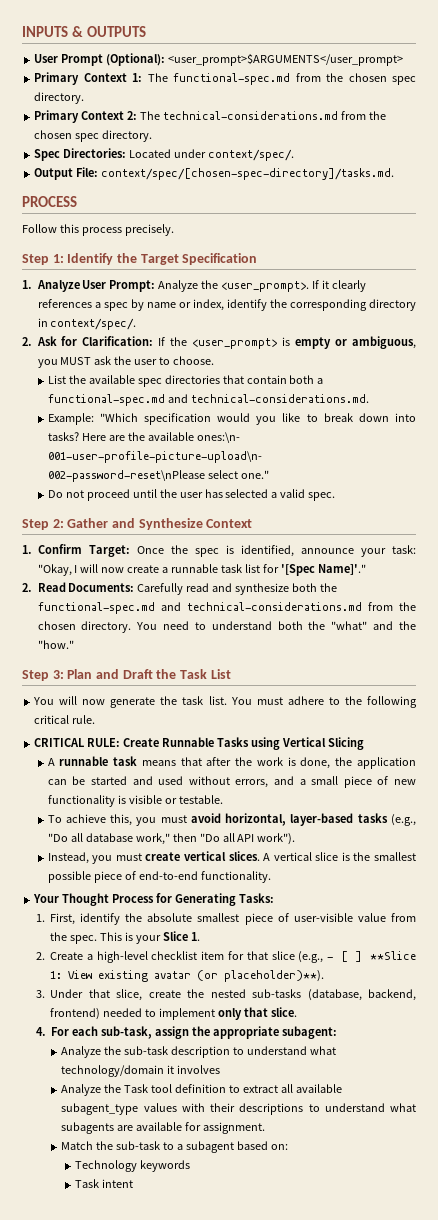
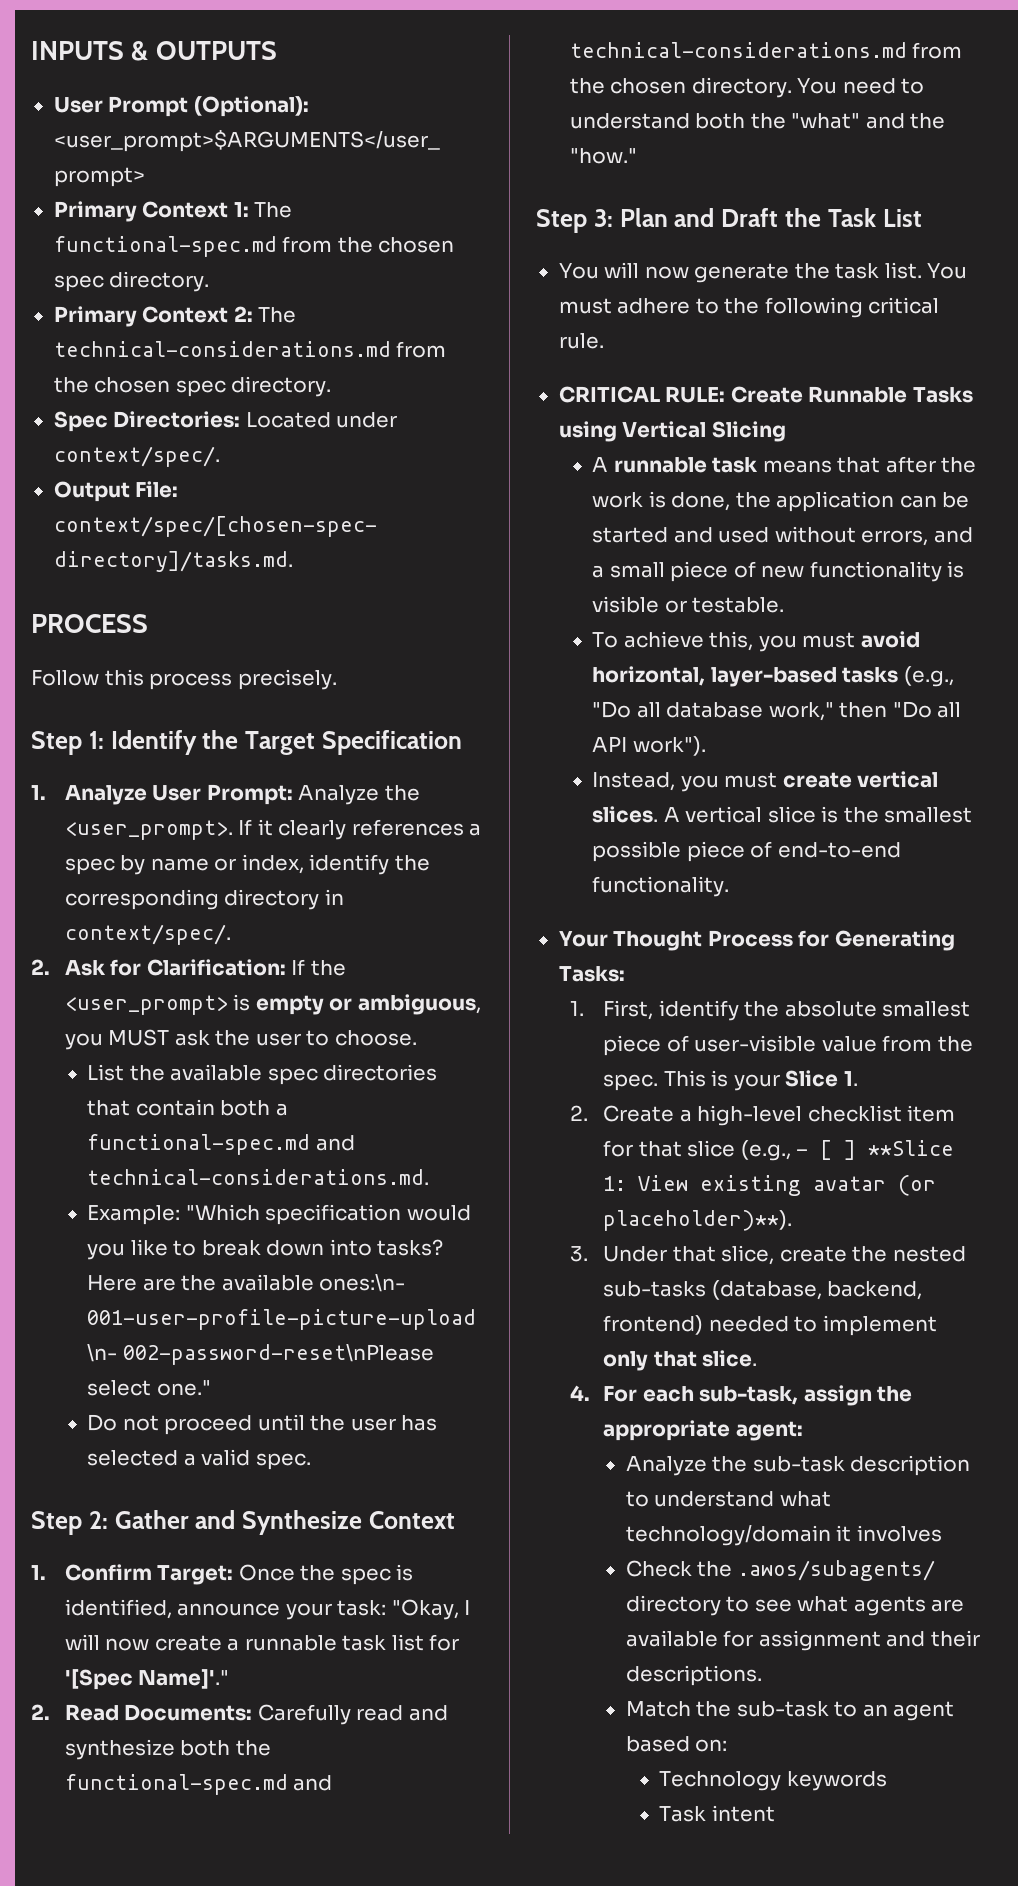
[281,1026,337,1039] subagent: -> [735,1421,803,1441] agent:
[61,1084,343,1096] [61,1103,416,1115] [61,1122,266,1134] Analyze the Task tool definition to extract all available subagent_type values with their descriptions to understand what subagents are available for assignment. -> [625,1560,935,1581] [625,1595,965,1616] [625,1630,980,1651] [625,1665,762,1686] Check the .awos/subagents/ directory to see what agents are available for assignment and their descriptions.
[177,1141,235,1153] a subagent -> [862,1701,955,1721] an agent

